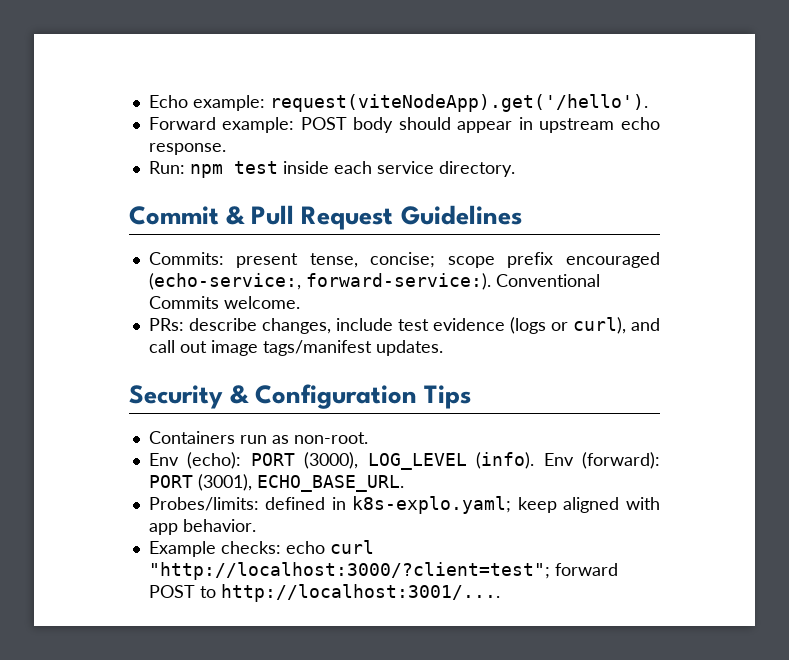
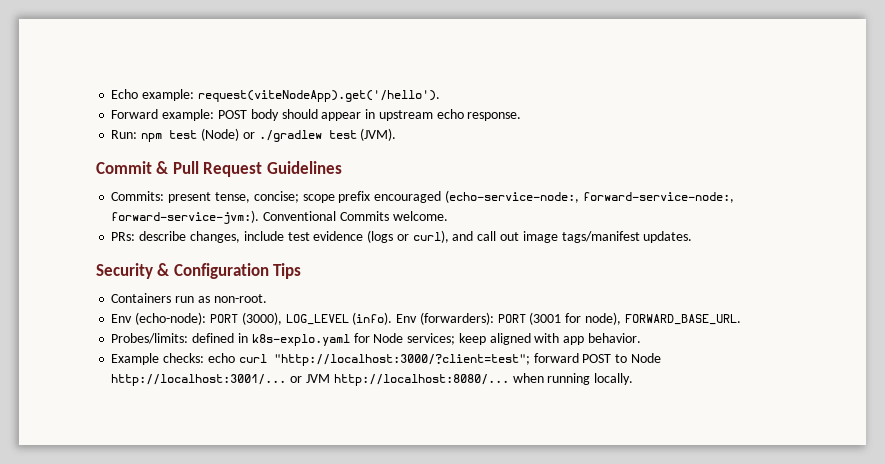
[282,161,515,177] inside each service directory. -> [200,128,397,142] (Node) or ./gradlew test (JVM).
[148,273,491,290] (echo-service:, forward-service:). -> [444,190,734,203] [111,210,260,224] (echo-service-node:, forward-service-node:, forward-service-jvm:).
[187,452,242,469] (echo): -> [135,312,207,325] (echo-node):
[582,452,660,469] [148,474,404,492] (forward): PORT (3001), ECHO_BASE_URL. -> [419,312,741,325] (forwarders): PORT (3001 for node), FORWARD_BASE_URL.
[352,496,512,514] k8s-explo.yaml; -> [251,333,456,346] k8s-explo.yaml for Node services;
[220,584,500,602] http://localhost:3001/.... -> [630,353,661,363] [111,373,634,386] Node http://localhost:3001/... or JVM http://localhost:8080/... when running locally.

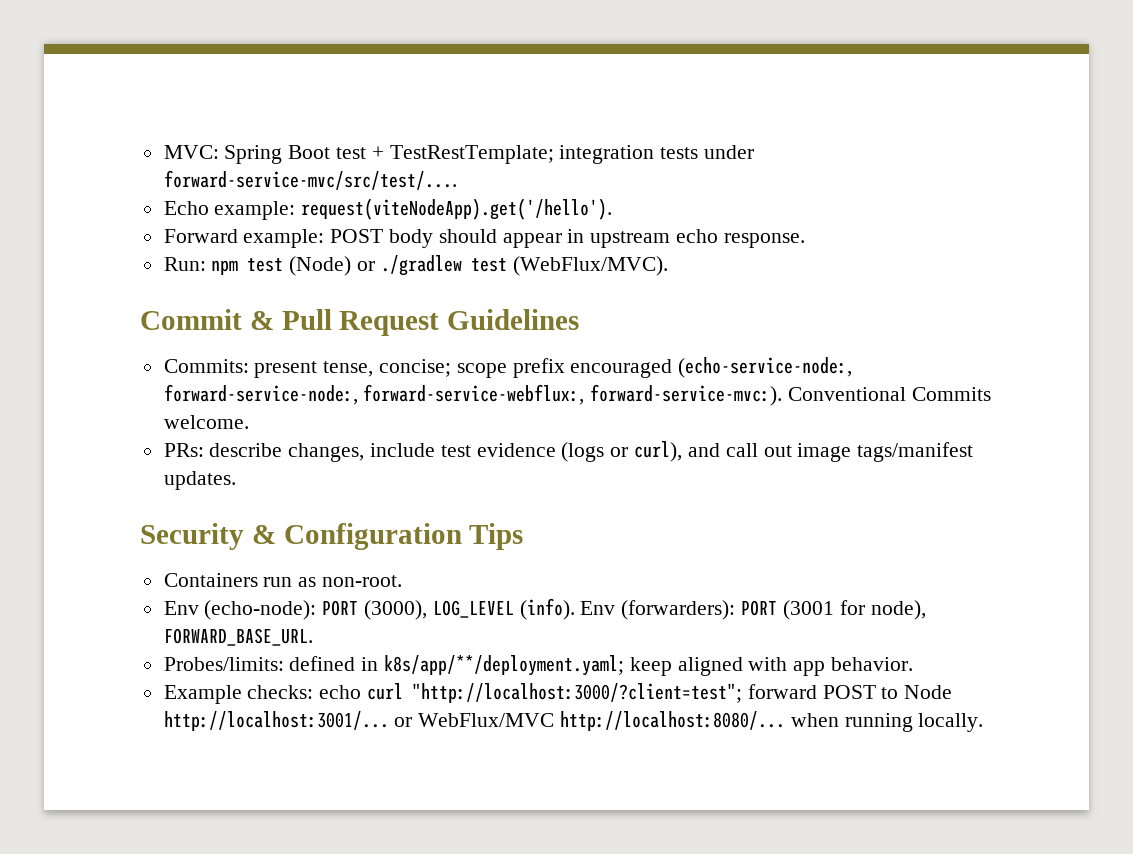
(111, 94) none -> [163,145,755,164] [163,170,457,190] MVC: Spring Boot test + TestRestTemplate; integration tests under forward-service-mvc/src/test/.... //
[360,128,397,141] (JVM). -> [512,256,668,276] (WebFlux/MVC).
[111,210,260,224] forward-service-jvm:). -> [363,384,783,406] forward-service-webflux:, forward-service-mvc:).
[251,333,456,346] k8s-explo.yaml for Node services; -> [384,655,625,676] k8s/app/**/deployment.yaml;
[305,374,330,383] JVM -> [418,713,555,727] WebFlux/MVC

